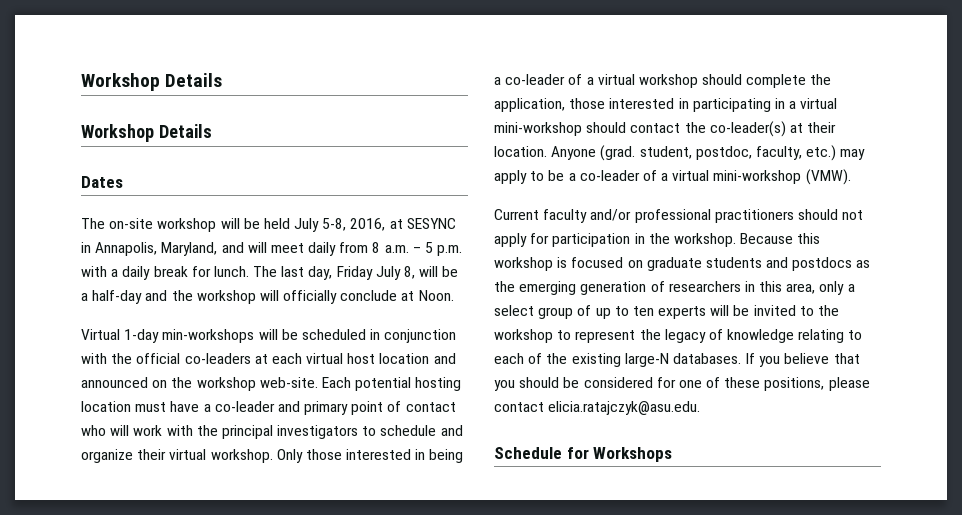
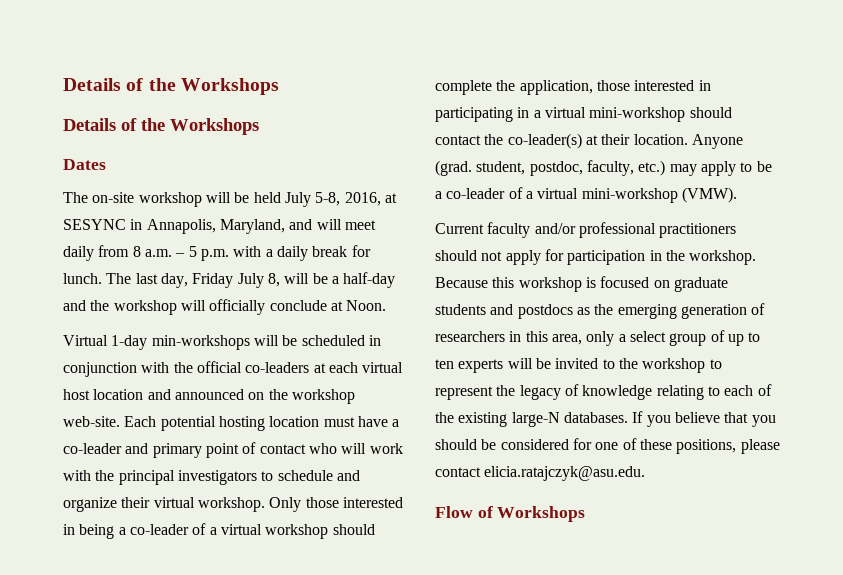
[81,73,223,91] [81,124,212,142] Workshop Details // Workshop Details -> [63,78,279,95] [63,118,259,135] Details of the Workshops // Details of the Workshops
[494,447,589,459] Schedule for -> [435,506,493,518] Flow of

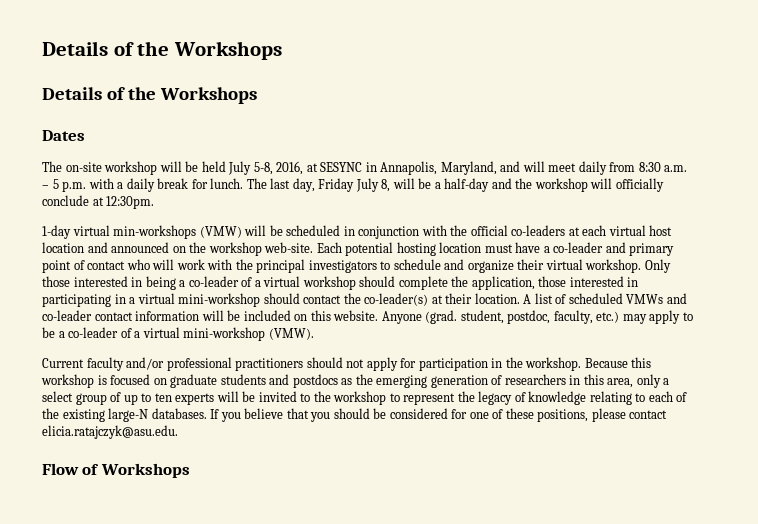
[132,246,141,257] 8 -> [638,162,661,172] 8:30
[346,300,387,311] [63,335,250,350] Noon. // Virtual 1-day min-workshops -> [106,196,155,209] [42,225,242,239] 12:30pm. // 1-day virtual min-workshops (VMW)
(688, 139) none -> [523,293,687,304] [42,310,379,321] A list of scheduled VMWs and co-leader contact information will be included on this website.

